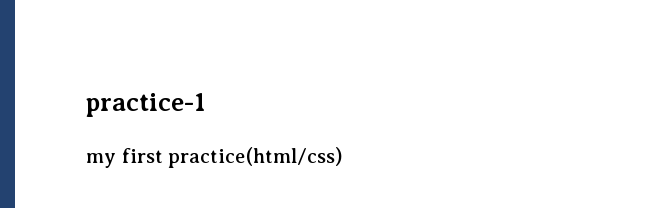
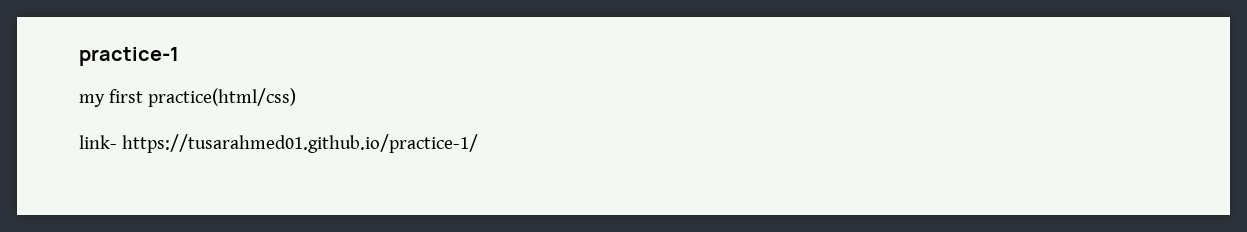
(343, 157) none -> [79,134,478,153] // link- https://tusarahmed01.github.io/practice-1/

